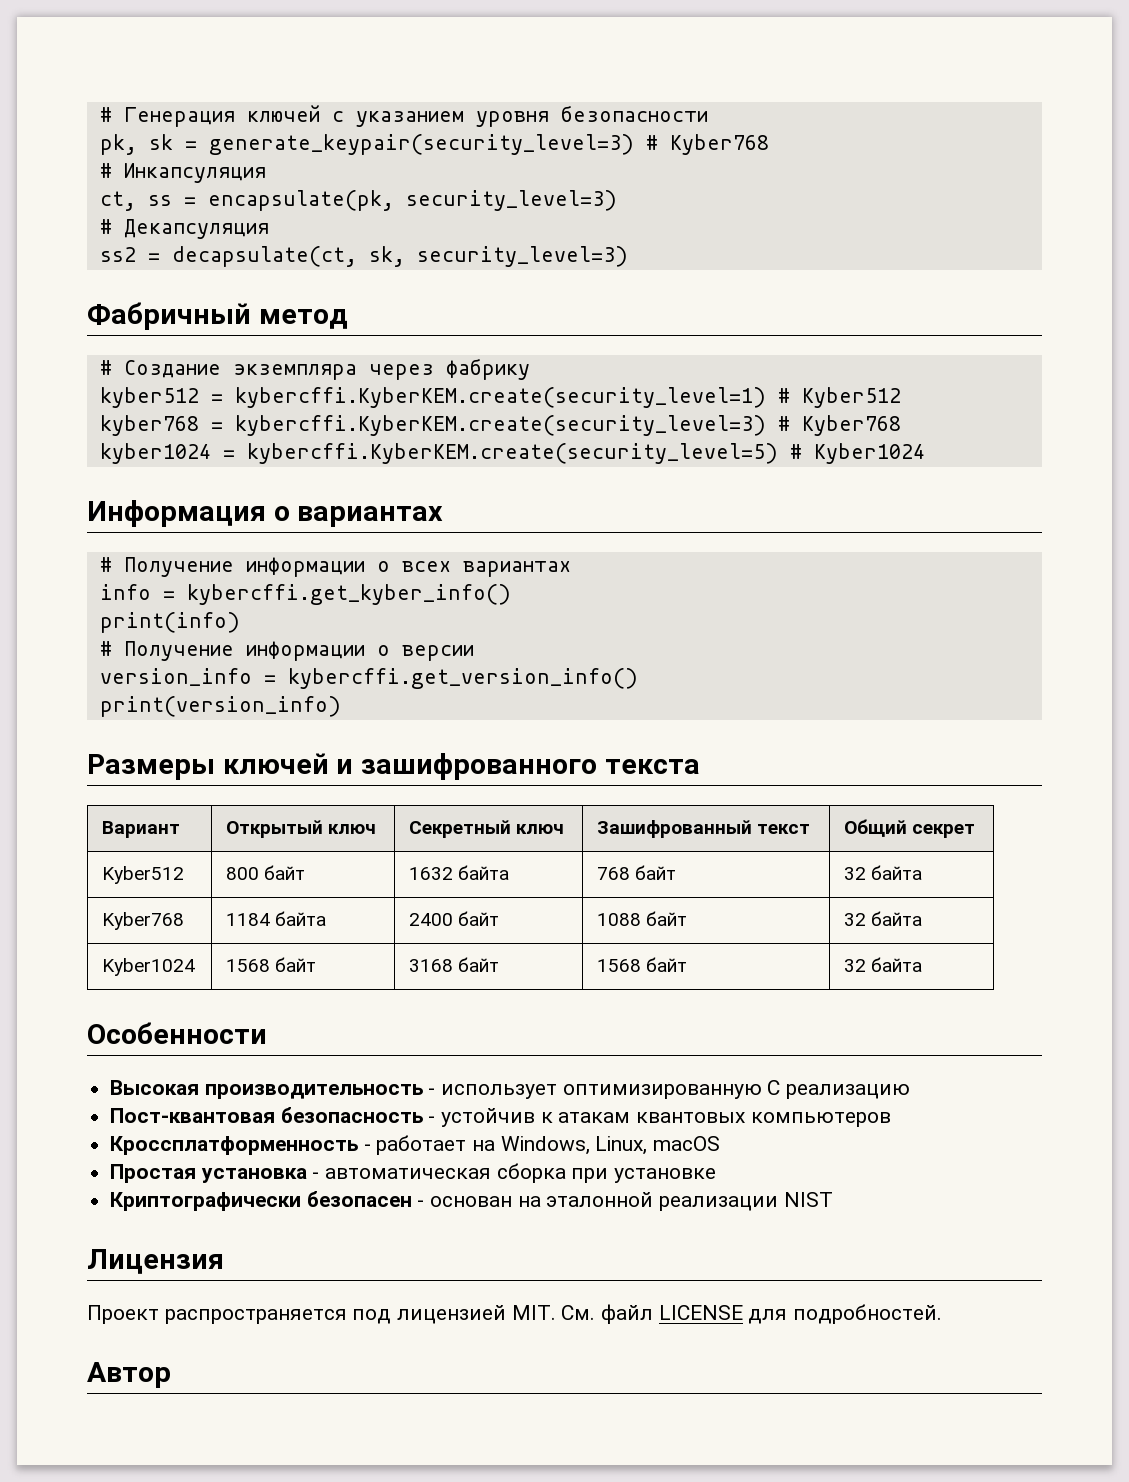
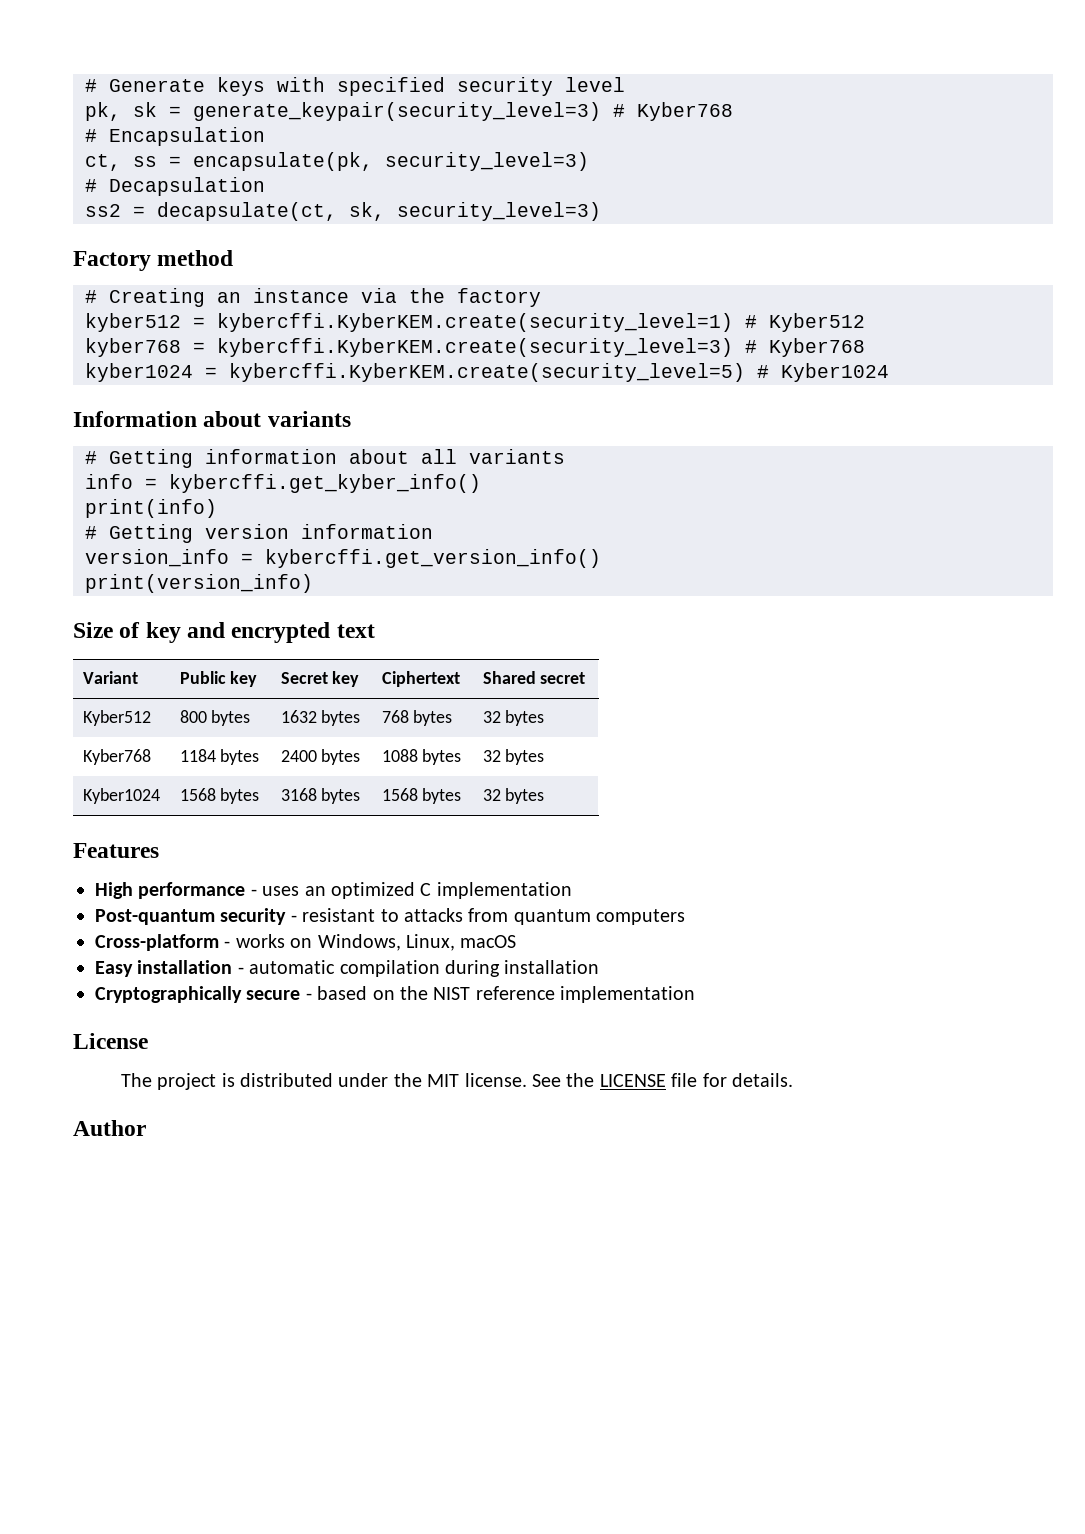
[99,105,708,127] # Генерация ключей с указанием уровня безопасности -> [85,77,625,96] # Generate keys with specified security level
[123,163,266,183] Инкапсуляция -> [109,127,265,146] Encapsulation
[123,219,269,239] Декапсуляция -> [109,177,265,196] Decapsulation
[87,302,348,330] [99,358,530,380] Фабричный метод // # Создание экземпляра через фабрику -> [73,250,234,271] [85,288,541,307] Factory method // # Creating an instance via the factory
[87,500,444,527] [99,557,571,577] Информация о вариантах // # Получение информации о всех вариантах -> [73,411,351,427] [85,449,565,468] Information about variants // # Getting information about all variants
[123,641,474,661] Получение информации о версии -> [109,524,433,543] Getting version information
[87,753,700,780] [102,821,181,838] [226,820,377,838] [409,820,565,838] [597,820,811,838] [844,819,976,838] Размеры ключей и зашифрованного текста // Вариант | Открытый ключ | Секретный ключ | Зашифрованный текст | Общий секрет -> [73,622,375,643] [82,671,138,684] [179,671,258,687] [280,671,360,687] [381,671,460,687] [482,671,586,684] Size of key and encrypted text // Variant | Public key | Secret key | Ciphertext | Shared secret
[264,865,306,880] байт -> [211,710,251,726] bytes
[458,865,510,880] байта -> [321,710,361,726] bytes
[635,865,677,880] [844,865,923,880] байт | 32 байта -> [413,710,453,726] [482,710,545,726] bytes | 32 bytes
[275,911,327,926] байта -> [220,749,260,765] bytes
[458,911,500,926] байт -> [321,749,361,765] bytes
[646,911,688,926] [844,911,923,926] байт | 32 байта -> [422,749,462,765] [482,749,545,765] bytes | 32 bytes
[275,957,317,972] байт -> [220,788,260,804] bytes
[458,957,500,972] [597,957,688,972] [844,957,923,972] [87,1022,267,1044] [110,1080,911,1099] [110,1107,891,1127] [110,1135,721,1155] [110,1163,717,1183] [110,1191,833,1211] [87,1249,224,1274] [87,1304,943,1324] [87,1362,171,1388] байт | 1568 байт | 32 байта // Особенности // Высокая производительность - использует оптимизированную C реализацию // Пост-квантовая безопасность - устойчив к атакам квантовых компьютеров // Кроссплатформенность - работает на Windows, Linux, macOS // Простая установка - автоматическая сборка при установке // Криптографически безопасен - основан на эталонной реализации NIST // Лицензия // Проект распространяется под лицензией MIT. См. файл LICENSE для подробностей. // Автор -> [321,788,361,804] [381,788,462,804] [482,788,545,804] [73,843,159,858] [95,882,572,899] [95,908,686,925] [95,934,517,951] [95,960,600,977] [95,986,696,1003] [73,1033,148,1049] [120,1073,793,1090] [73,1120,146,1136] bytes | 1568 bytes | 32 bytes // Features // High performance - uses an optimized C implementation // Post-quantum security - resistant to attacks from quantum computers // Cross-platform - works on Windows, Linux, macOS // Easy installation - automatic compilation during installation // Cryptographically secure - based on the NIST reference implementation // License // The project is distributed under the MIT license. See the LICENSE file for details. // Author

